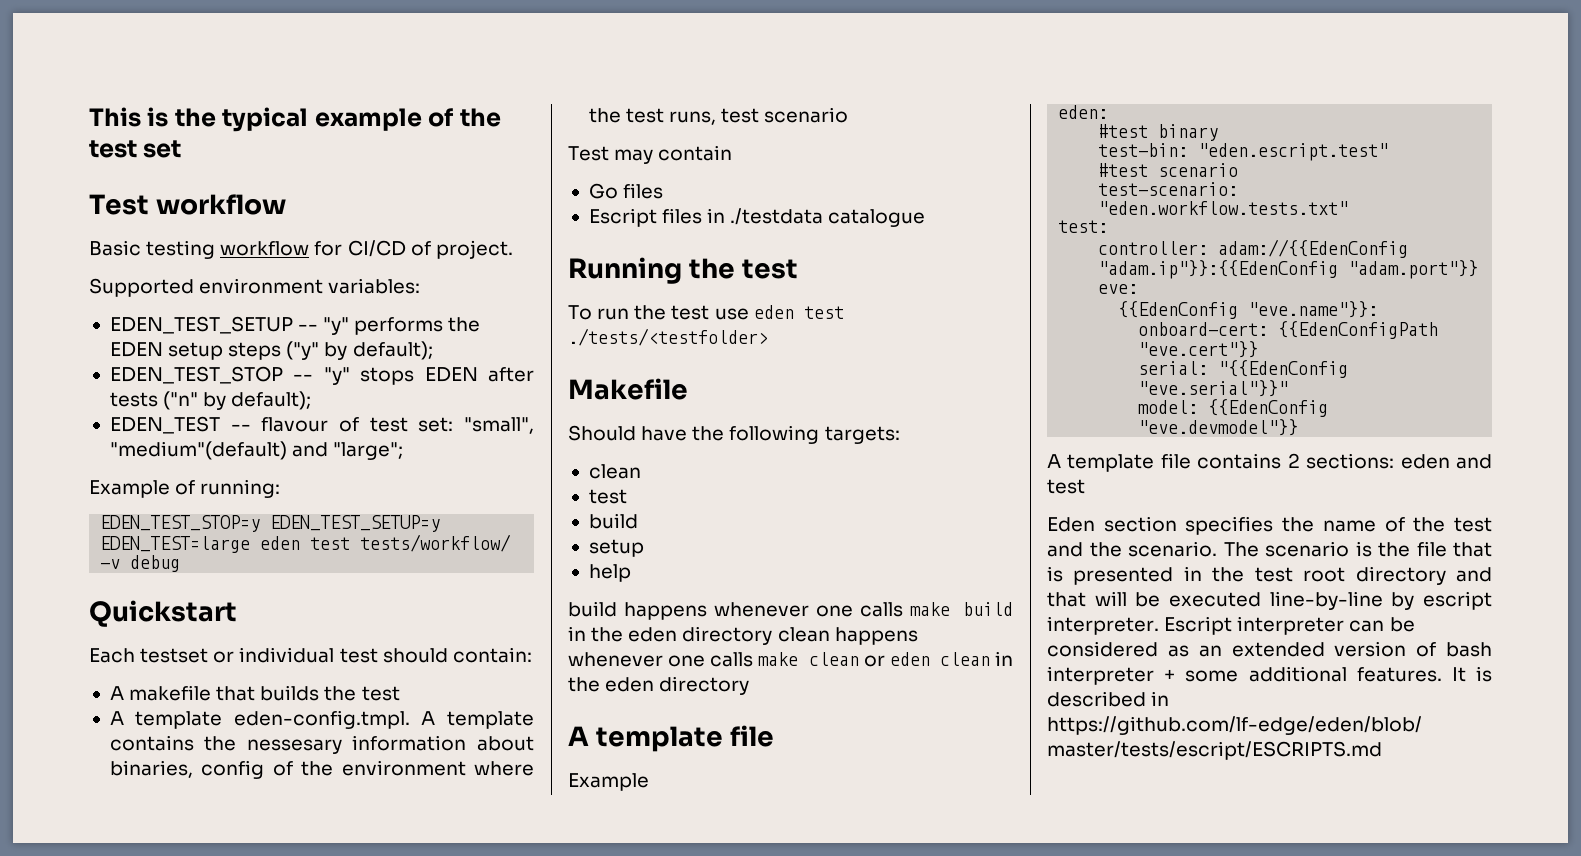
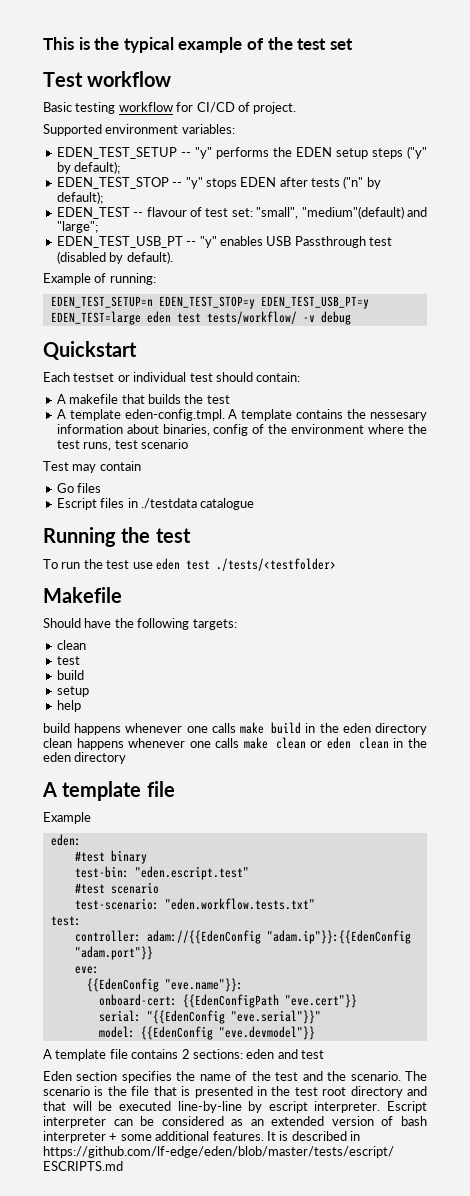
(404, 451) none -> [56,236,392,248] [56,251,173,264] // EDEN_TEST_USB_PT -- "y" enables USB Passthrough test (disabled by default).
[100,515,441,532] EDEN_TEST_STOP=y EDEN_TEST_SETUP=y -> [50,296,369,309] EDEN_TEST_SETUP=n EDEN_TEST_STOP=y EDEN_TEST_USB_PT=y

